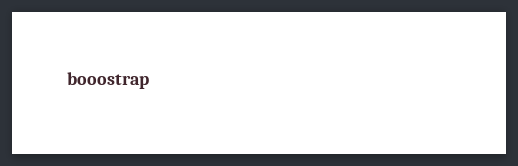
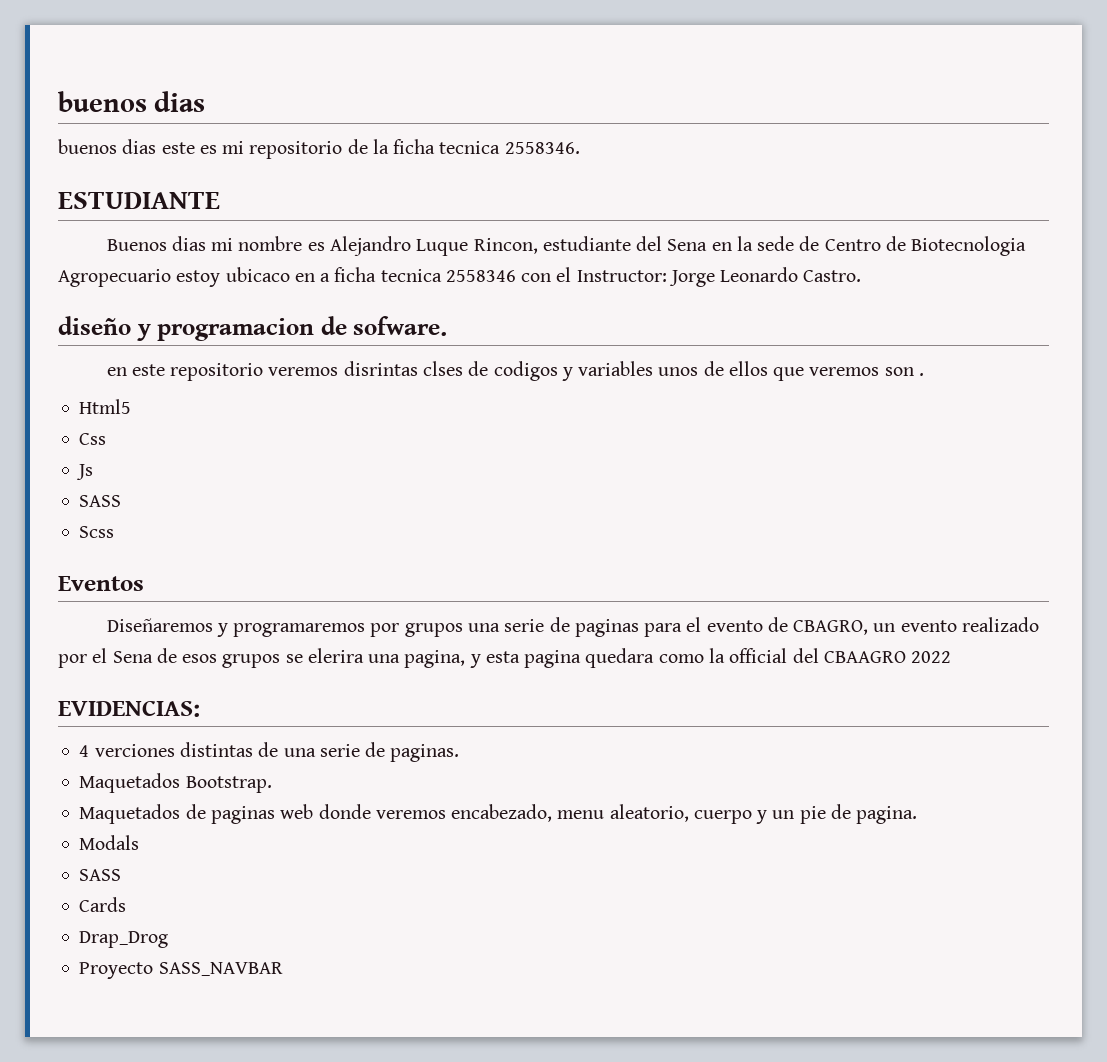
[67,72,149,89] booostrap -> [58,91,206,112] [58,139,580,159] [58,192,220,209] [106,236,1027,256] [58,267,862,287] [58,316,448,341] [106,361,924,381] [79,399,132,414] [79,433,107,445] [76,464,94,480] [79,495,122,507] [79,526,115,538] [58,576,144,591] [106,617,1039,637] [58,648,952,668] [58,700,200,717] [79,742,460,762] [79,773,272,793] [79,804,918,824] [79,835,140,850] [79,869,122,881] [79,897,127,912] [79,931,169,948] [79,962,283,979] buenos dias // buenos dias este es mi repositorio de la ficha tecnica 2558346. // ESTUDIANTE // Buenos dias mi nombre es Alejandro Luque Rincon, estudiante del Sena en la sede de Centro de Biotecnologia Agropecuario estoy ubicaco en a ficha tecnica 2558346 con el Instructor: Jorge Leonardo Castro. // diseño y programacion de sofware. // en este repositorio veremos disrintas clses de codigos y variables unos de ellos que veremos son . // Html5 // Css // Js // SASS // Scss // Eventos // Diseñaremos y programaremos por grupos una serie de paginas para el evento de CBAGRO, un evento realizado por el Sena de esos grupos se elerira una pagina, y esta pagina quedara como la official del CBAAGRO 2022 // EVIDENCIAS: // 4 verciones distintas de una serie de paginas. // Maquetados Bootstrap. // Maquetados de paginas web donde veremos encabezado, menu aleatorio, cuerpo y un pie de pagina. // Modals // SASS // Cards // Drap_Drog // Proyecto SASS_NAVBAR

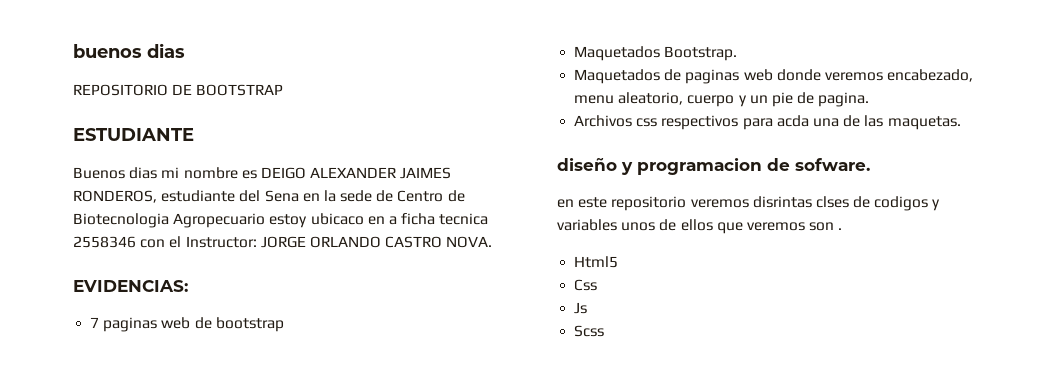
[58,139,580,159] buenos dias este es mi repositorio de la ficha tecnica 2558346. -> [73,84,284,96] REPOSITORIO DE BOOTSTRAP
[329,236,538,256] Alejandro Luque Rincon, -> [260,167,452,179] [73,190,157,203] DEIGO ALEXANDER JAIMES RONDEROS,
[668,267,862,287] Jorge Leonardo Castro. -> [260,236,493,248] [73,280,188,292] [90,317,284,332] [574,46,738,61] [574,69,974,84] [574,92,870,107] [574,115,961,130] JORGE ORLANDO CASTRO NOVA. // EVIDENCIAS: // 7 paginas web de bootstrap // Maquetados Bootstrap. // Maquetados de paginas web donde veremos encabezado, menu aleatorio, cuerpo y un pie de pagina. // Archivos css respectivos para acda una de las maquetas.
[79,495,122,507] // SASS -> (588, 308) none
[58,576,144,591] [106,617,1039,637] [58,648,952,668] [58,700,200,717] [79,742,460,762] [79,773,272,793] [79,804,918,824] [79,835,140,850] [79,869,122,881] [79,897,127,912] [79,931,169,948] [79,962,283,979] // Eventos // Diseñaremos y programaremos por grupos una serie de paginas para el evento de CBAGRO, un evento realizado por el Sena de esos grupos se elerira una pagina, y esta pagina quedara como la official del CBAAGRO 2022 // EVIDENCIAS: // 4 verciones distintas de una serie de paginas. // Maquetados Bootstrap. // Maquetados de paginas web donde veremos encabezado, menu aleatorio, cuerpo y un pie de pagina. // Modals // SASS // Cards // Drap_Drog // Proyecto SASS_NAVBAR -> (605, 331) none

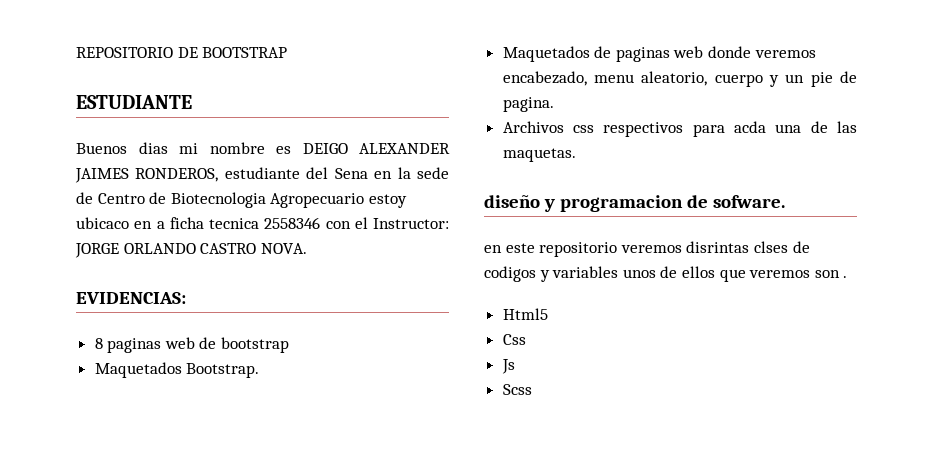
[73,43,185,58] buenos dias // -> (76, 52) none
[90,317,100,328] 7 -> [94,338,103,349] 8

